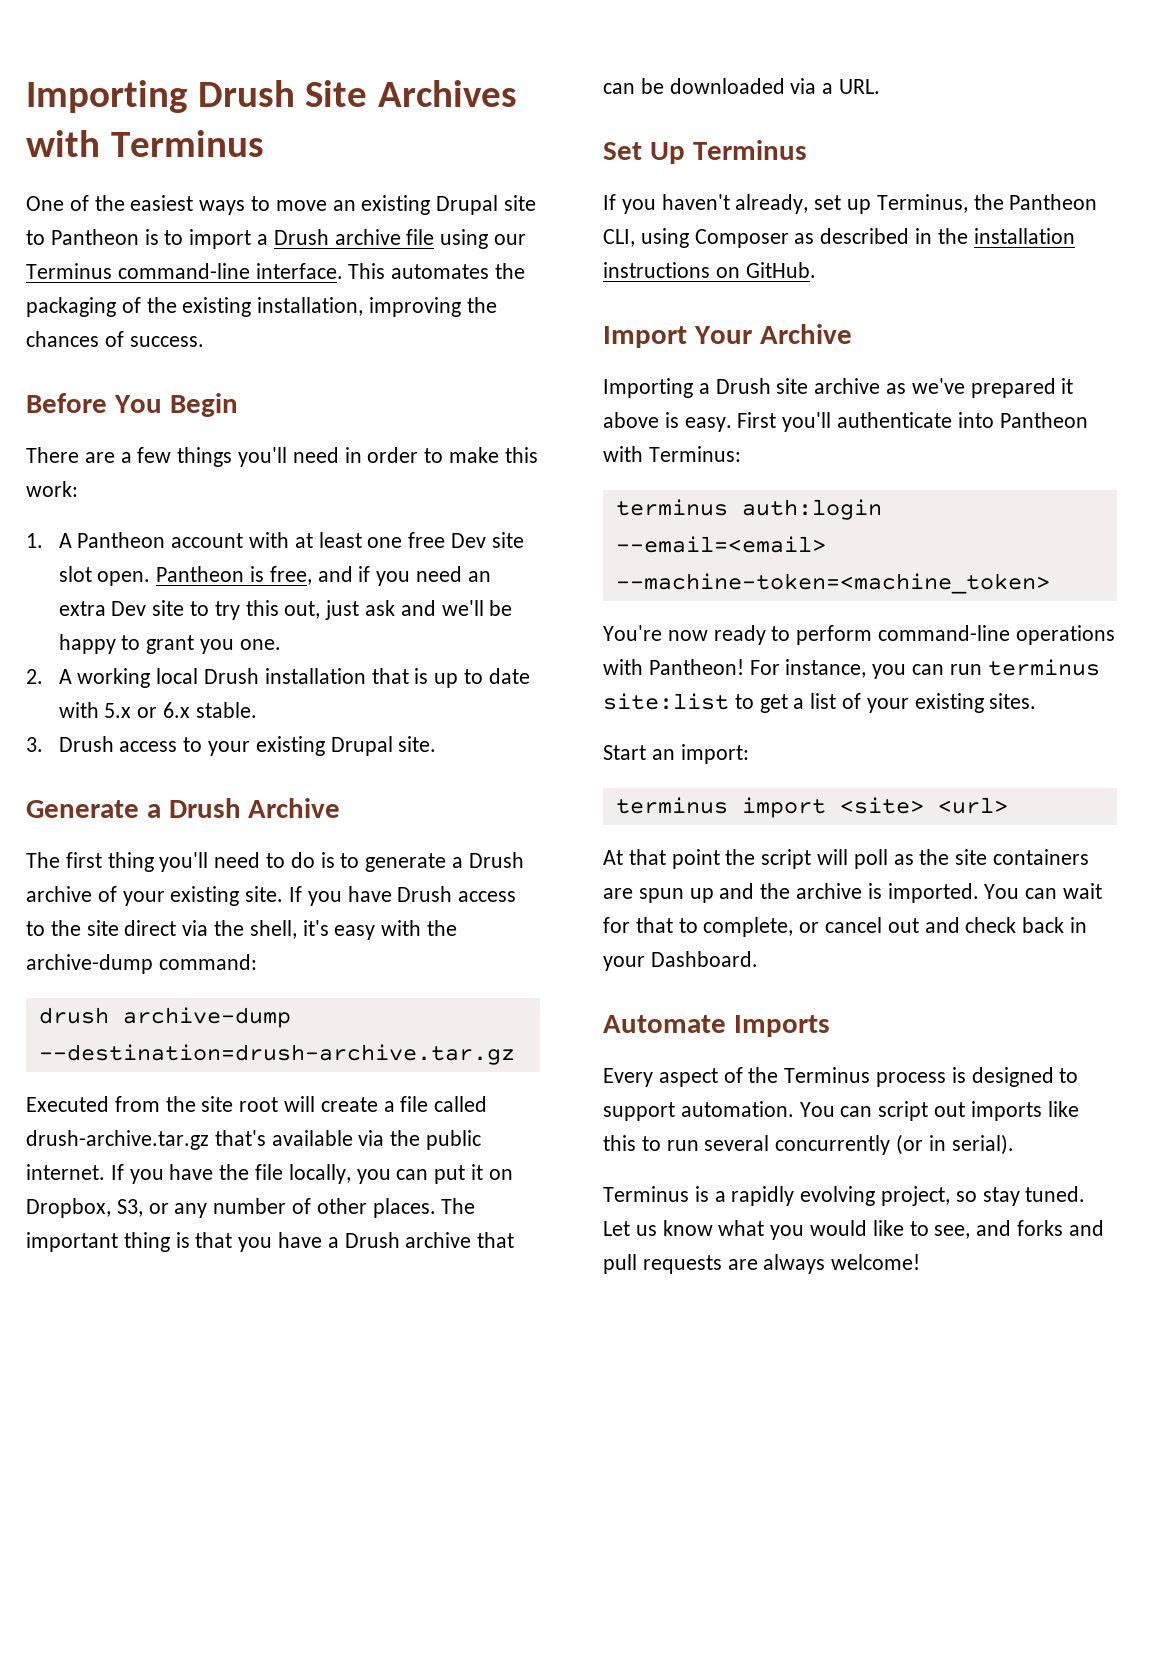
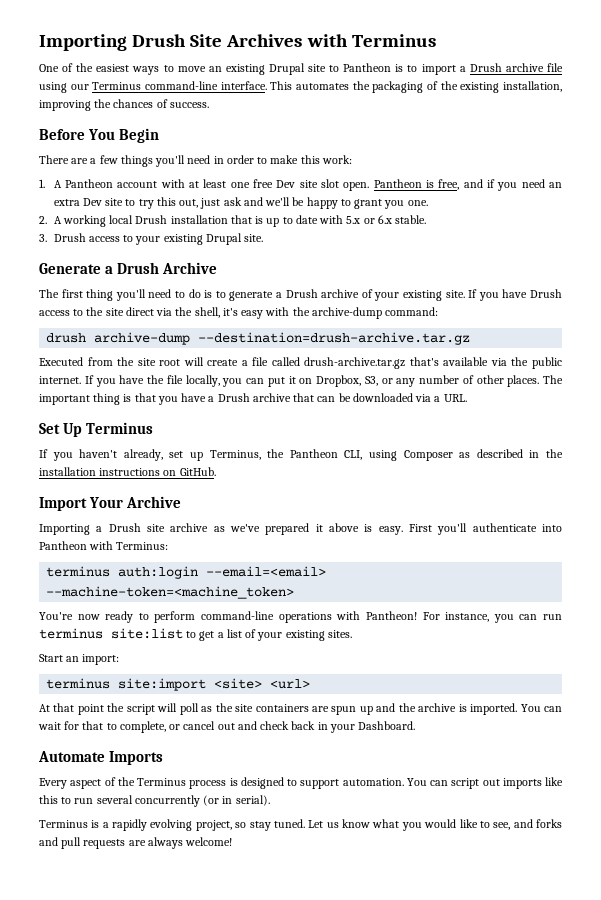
[741,797,826,818] import -> [118,678,207,691] site:import

